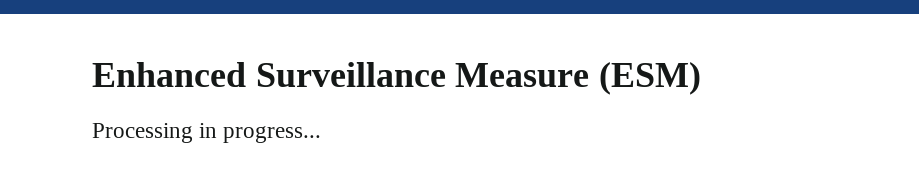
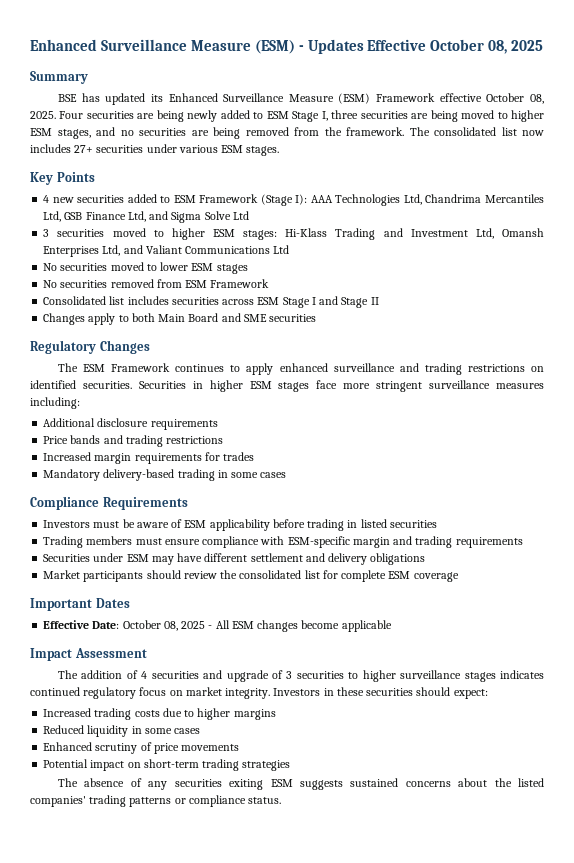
[92,62,702,95] [92,123,322,143] Enhanced Surveillance Measure (ESM) // Processing in progress... -> [30,39,544,54] [30,71,88,84] [57,93,544,105] [30,110,544,122] [30,127,544,139] [30,144,280,156] [30,172,95,185] [43,194,544,206] [43,211,249,223] [43,228,544,240] [43,245,290,257] [43,262,248,274] [43,279,270,288] [43,296,379,308] [43,313,317,325] [30,340,150,354] [57,363,544,375] [30,380,544,392] [30,397,80,409] [43,418,218,430] [43,435,224,447] [43,452,255,464] [43,469,287,481] [30,496,188,510] [43,519,437,531] [43,536,523,548] [43,553,426,565] [43,570,459,582] [30,598,130,611] [43,620,392,632] [30,648,147,661] [57,670,545,682] [30,687,488,699] [43,708,276,720] [43,725,201,737] [43,742,240,754] [43,759,291,771] [57,778,544,790] [30,795,282,807] Enhanced Surveillance Measure (ESM) - Updates Effective October 08, 2025 // Summary // BSE has updated its Enhanced Surveillance Measure (ESM) Framework effective October 08, 2025. Four securities are being newly added to ESM Stage I, three securities are being moved to higher ESM stages, and no securities are being removed from the framework. The consolidated list now includes 27+ securities under various ESM stages. // Key Points // 4 new securities added to ESM Framework (Stage I): AAA Technologies Ltd, Chandrima Mercantiles Ltd, GSB Finance Ltd, and Sigma Solve Ltd // 3 securities moved to higher ESM stages: Hi-Klass Trading and Investment Ltd, Omansh Enterprises Ltd, and Valiant Communications Ltd // No securities moved to lower ESM stages // No securities removed from ESM Framework // Consolidated list includes securities across ESM Stage I and Stage II // Changes apply to both Main Board and SME securities // Regulatory Changes // The ESM Framework continues to apply enhanced surveillance and trading restrictions on identified securities. Securities in higher ESM stages face more stringent surveillance measures including: // Additional disclosure requirements // Price bands and trading restrictions // Increased margin requirements for trades // Mandatory delivery-based trading in some cases // Compliance Requirements // Investors must be aware of ESM applicability before trading in listed securities // Trading members must ensure compliance with ESM-specific margin and trading requirements // Securities under ESM may have different settlement and delivery obligations // Market participants should review the consolidated list for complete ESM coverage // Important Dates // Effective Date: October 08, 2025 - All ESM changes become applicable // Impact Assessment // The addition of 4 securities and upgrade of 3 securities to higher surveillance stages indicates continued regulatory focus on market integrity. Investors in these securities should expect: // Increased trading costs due to higher margins // Reduced liquidity in some cases // Enhanced scrutiny of price movements // Potential impact on short-term trading strategies // The absence of any securities exiting ESM suggests sustained concerns about the listed companies' trading patterns or compliance status.

